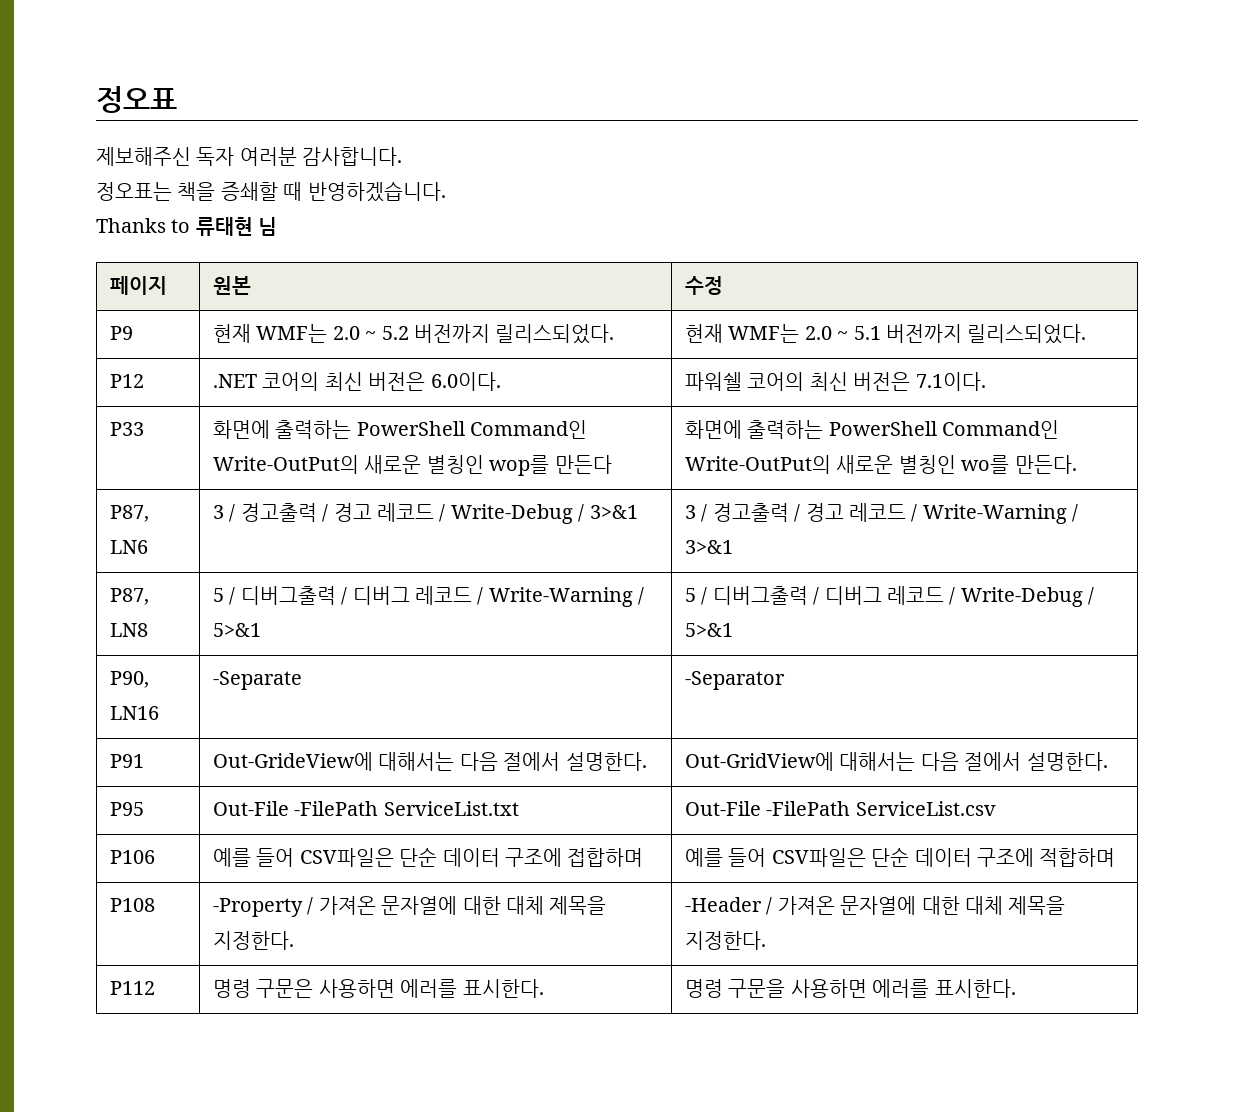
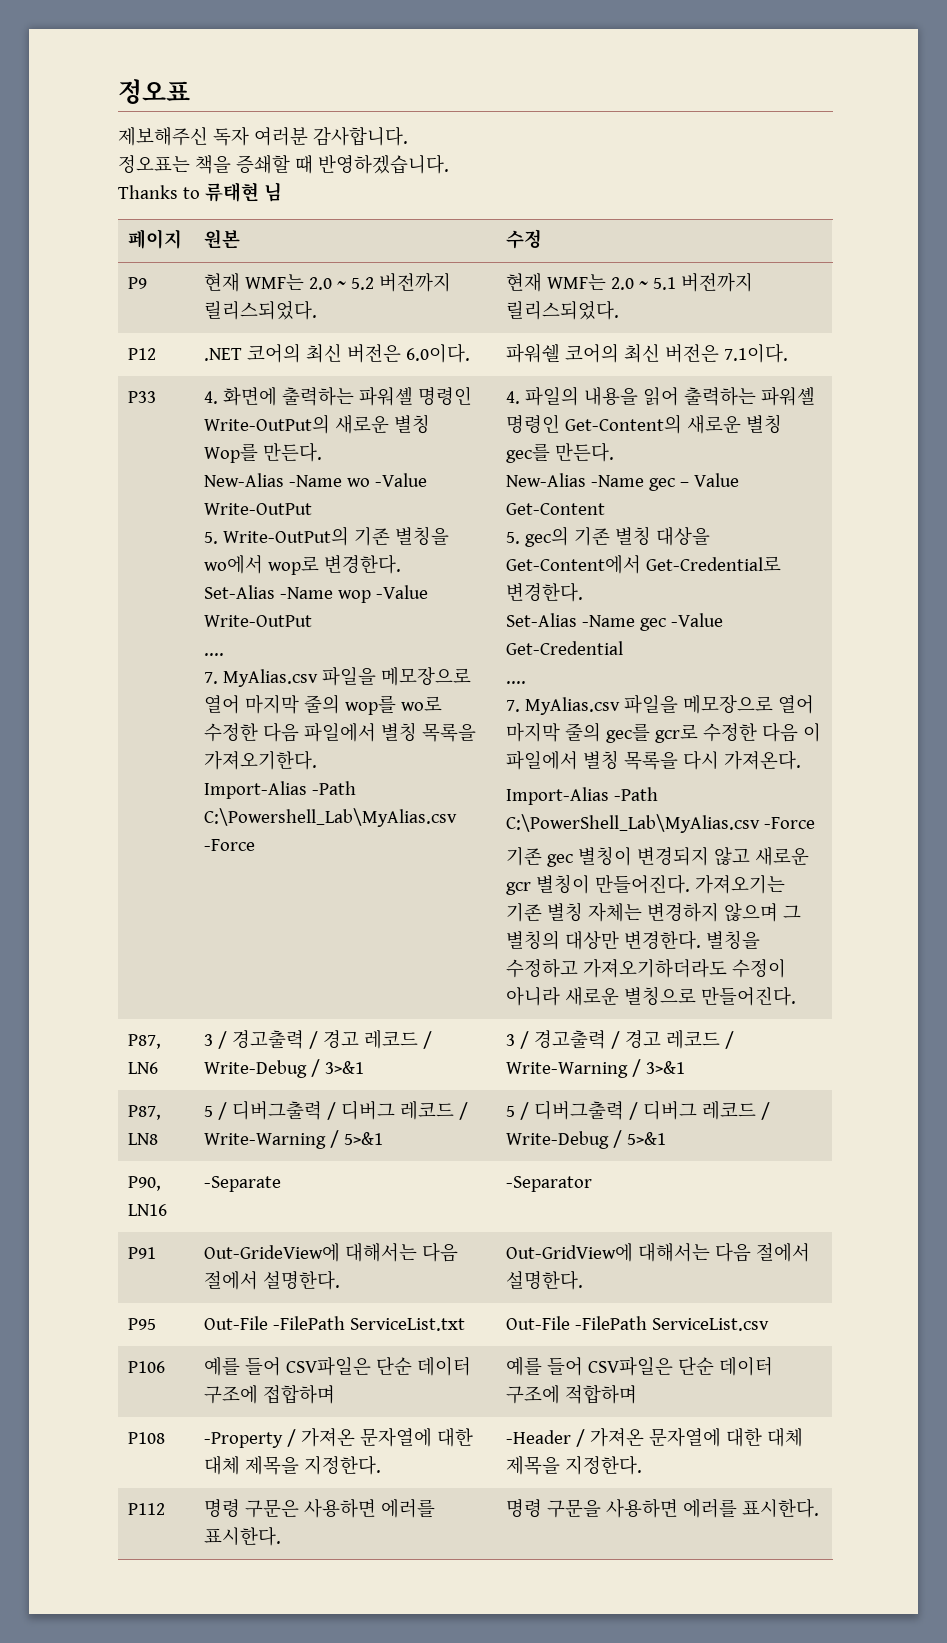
[213,420,588,439] [213,455,612,476] [685,420,1060,439] [685,455,1077,474] 화면에 출력하는 PowerShell Command인 Write-OutPut의 새로운 별칭인 wop를 만든다 | 화면에 출력하는 PowerShell Command인 Write-OutPut의 새로운 별칭인 wo를 만든다. -> [204,386,473,406] [204,414,431,434] [204,442,323,463] [204,473,428,487] [204,503,313,515] [204,526,450,546] [204,554,402,575] [204,585,429,603] [204,615,313,627] [204,653,225,656] [204,666,472,687] [204,694,443,715] [204,722,477,742] [204,750,318,770] [204,781,357,799] [204,808,458,827] [204,839,256,851] [506,386,816,406] [506,414,783,434] [506,442,615,463] [506,473,740,491] [506,503,606,515] [506,526,711,547] [506,555,782,574] [506,582,584,602] [506,613,724,631] [506,641,624,655] [506,681,527,684] [506,694,815,715] [506,722,822,743] [506,750,802,770] [506,787,659,805] [506,814,816,833] [506,846,810,867] [506,874,786,895] [506,902,802,922] [506,930,761,950] [506,959,787,978] [506,986,797,1006] 4. 화면에 출력하는 파워셸 명령인 Write-OutPut의 새로운 별칭 Wop를 만든다. // New-Alias -Name wo -Value Write-OutPut // 5. Write-OutPut의 기존 별칭을 wo에서 wop로 변경한다. // Set-Alias -Name wop -Value Write-OutPut // .... // 7. MyAlias.csv 파일을 메모장으로 열어 마지막 줄의 wop를 wo로 수정한 다음 파일에서 별칭 목록을 가져오기한다. // Import-Alias -Path C:\Powershell_Lab\MyAlias.csv -Force | 4. 파일의 내용을 읽어 출력하는 파워셸 명령인 Get-Content의 새로운 별칭 gec를 만든다. // New-Alias -Name gec – Value Get-Content // 5. gec의 기존 별칭 대상을 Get-Content에서 Get-Credential로 변경한다. // Set-Alias -Name gec -Value Get-Credential // .... // 7. MyAlias.csv 파일을 메모장으로 열어 마지막 줄의 gec를 gcr로 수정한 다음 이 파일에서 별칭 목록을 다시 가져온다. // Import-Alias -Path C:\PowerShell_Lab\MyAlias.csv -Force // 기존 gec 별칭이 변경되지 않고 새로운 gcr 별칭이 만들어진다. 가져오기는 기존 별칭 자체는 변경하지 않으며 그 별칭의 대상만 변경한다. 별칭을 수정하고 가져오기하더라도 수정이 아니라 새로운 별칭으로 만들어진다.

